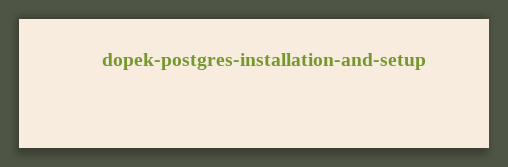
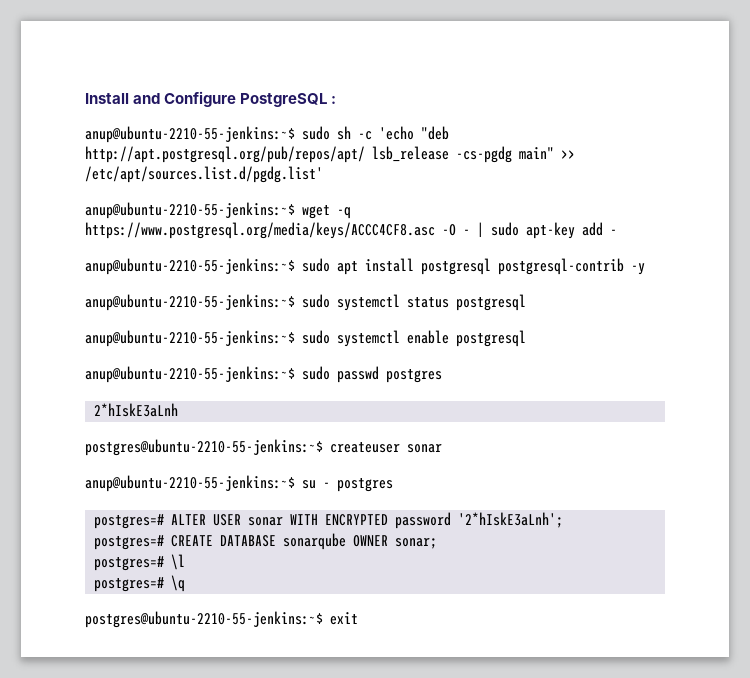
[102,53,426,70] dopek-postgres-installation-and-setup -> [85,91,337,107] [85,126,449,143] [85,146,575,163] [85,166,323,183] [85,202,351,219] [85,222,617,239] [85,258,645,275] [85,294,526,311] [85,330,526,347] [85,366,442,383] [94,403,178,417] [85,439,442,456] [85,475,393,492] [94,512,563,529] [94,533,437,550] [94,554,185,571] [94,575,185,592] [85,611,358,628] Install and Configure PostgreSQL : // anup@ubuntu-2210-55-jenkins:~$ sudo sh -c 'echo "deb http://apt.postgresql.org/pub/repos/apt/ lsb_release -cs-pgdg main" >> /etc/apt/sources.list.d/pgdg.list' // anup@ubuntu-2210-55-jenkins:~$ wget -q https://www.postgresql.org/media/keys/ACCC4CF8.asc -O - | sudo apt-key add - // anup@ubuntu-2210-55-jenkins:~$ sudo apt install postgresql postgresql-contrib -y // anup@ubuntu-2210-55-jenkins:~$ sudo systemctl status postgresql // anup@ubuntu-2210-55-jenkins:~$ sudo systemctl enable postgresql // anup@ubuntu-2210-55-jenkins:~$ sudo passwd postgres // 2*hIskE3aLnh // postgres@ubuntu-2210-55-jenkins:~$ createuser sonar // anup@ubuntu-2210-55-jenkins:~$ su - postgres // postgres=# ALTER USER sonar WITH ENCRYPTED password '2*hIskE3aLnh'; // postgres=# CREATE DATABASE sonarqube OWNER sonar; // postgres=# \l // postgres=# \q // postgres@ubuntu-2210-55-jenkins:~$ exit

